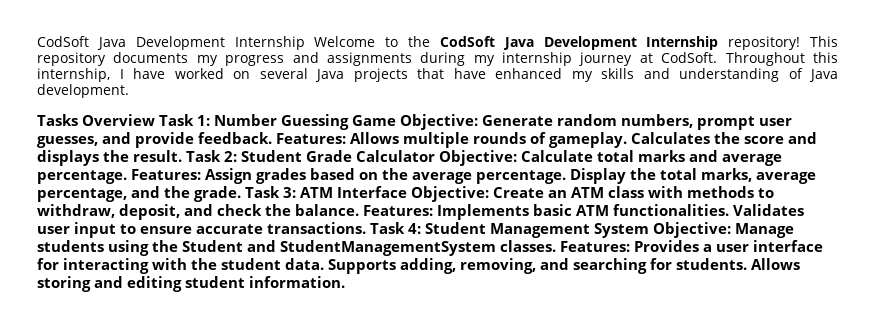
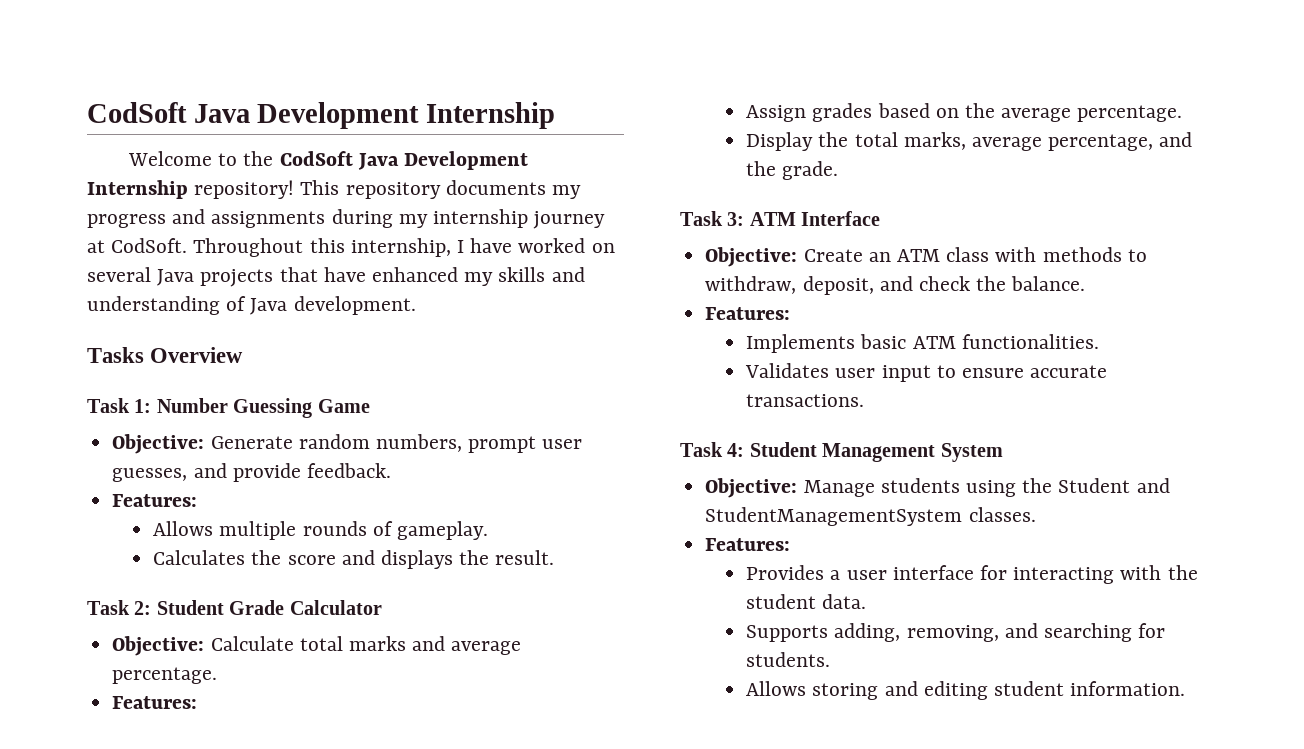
[37,36,305,50] CodSoft Java Development Internship -> [87,102,556,129] CodSoft Java Development Internship //
(155, 120) none -> (244, 355) //
(396, 120) none -> (370, 406) //
[276,133,346,144] Features: -> [112,494,198,507] // Features: //
(627, 140) none -> (489, 530) //
(182, 156) none -> (555, 557) //
(435, 156) none -> (382, 607) //
[131,169,201,180] Features: -> [112,696,198,709] // Features: //
(566, 177) none -> (1183, 113) //
(241, 194) none -> (839, 170) //
(407, 192) none -> (881, 218) //
[363,205,433,216] Features: -> [705,307,791,320] // Features: //
(729, 210) none -> (1099, 341) //
(366, 228) none -> (865, 400) //
(649, 230) none -> (1003, 452) //
[560,241,630,252] Features: -> [705,538,791,551] // Features: //
(324, 264) none -> (867, 601) //
(747, 264) none -> (831, 659) //

